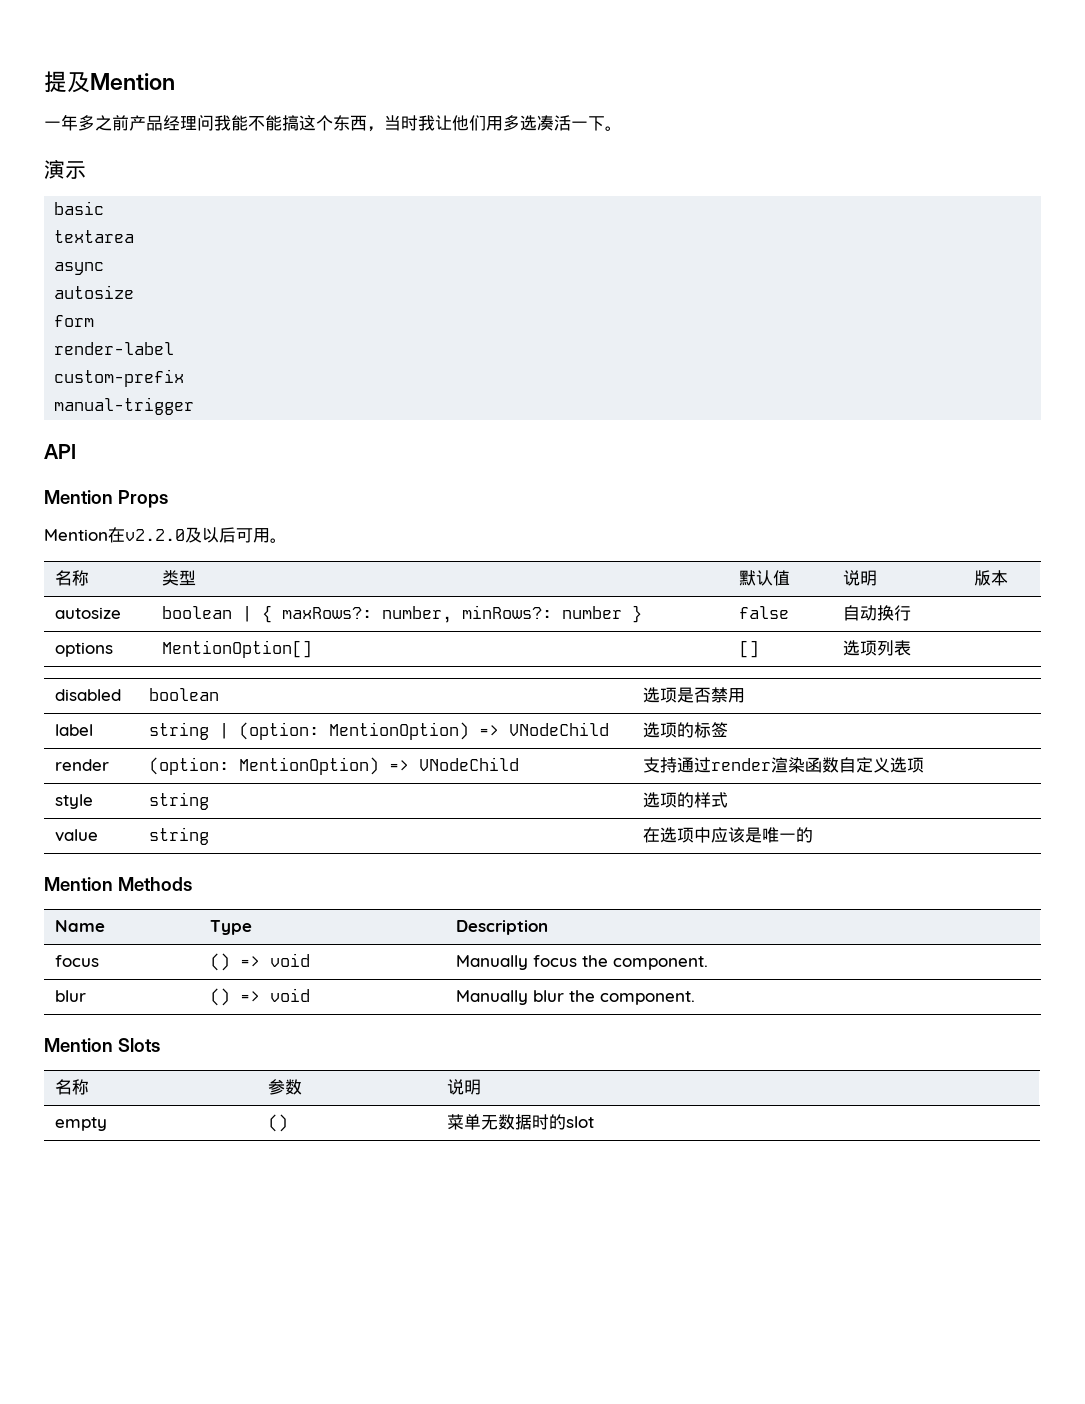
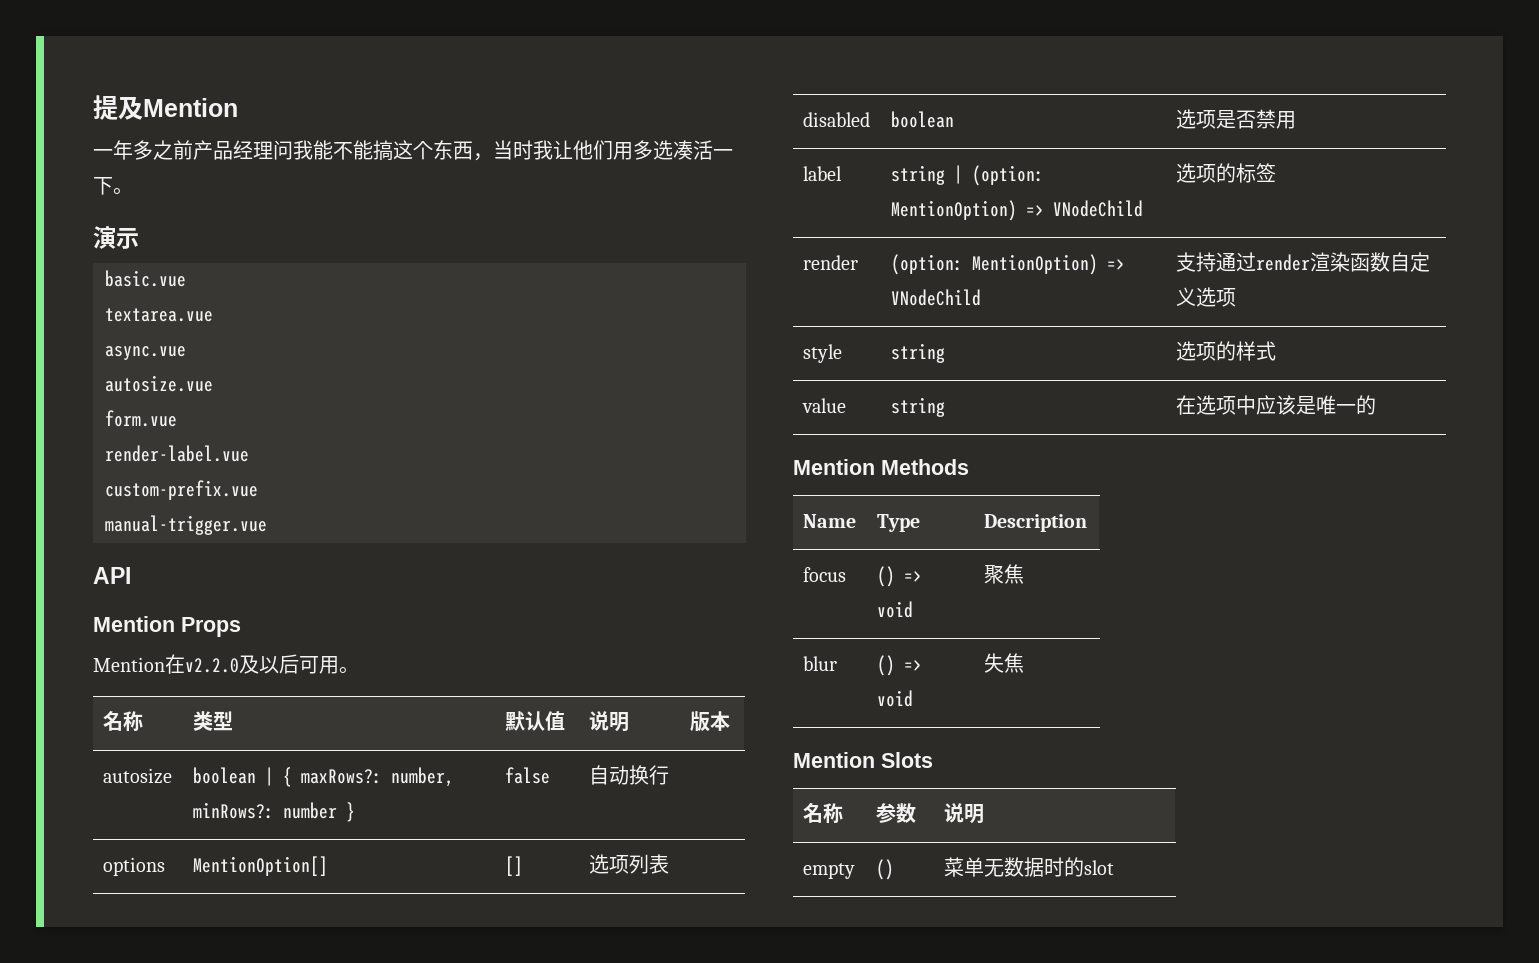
[54,201,105,215] [54,230,135,243] [54,262,105,275] [54,285,135,299] [54,315,95,327] [54,342,175,355] [54,369,185,387] [54,397,195,415] basic // textarea // async // autosize // form // render-label // custom-prefix // manual-trigger -> [105,270,186,287] [105,308,213,322] [105,346,186,360] [105,375,213,392] [105,410,177,427] [105,445,249,462] [105,480,258,500] [105,515,267,535] basic.vue // textarea.vue // async.vue // autosize.vue // form.vue // render-label.vue // custom-prefix.vue // manual-trigger.vue
[455,955,708,970] Manually focus the component. -> [984,564,1025,584] 聚焦
[455,990,695,1005] Manually blur the component. -> [984,653,1025,673] 失焦

